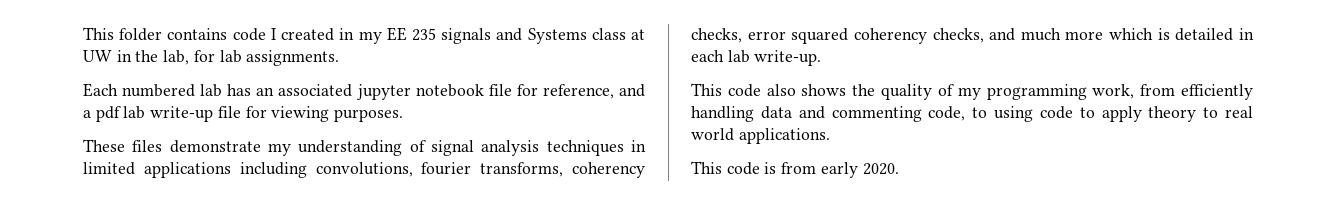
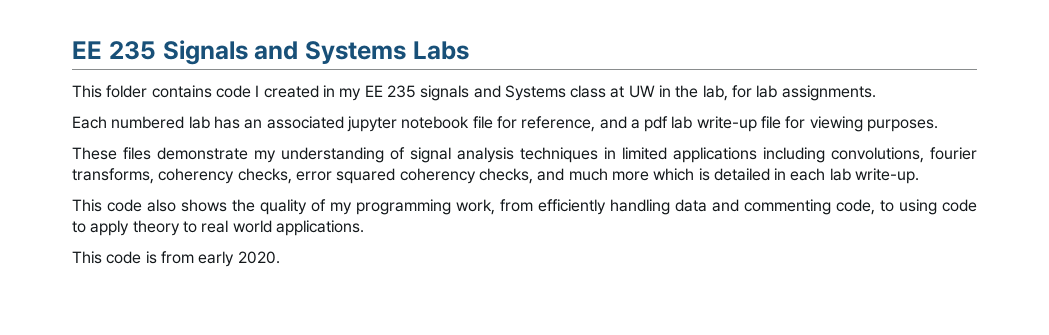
(83, 33) none -> [72,40,469,65] EE 235 Signals and Systems Labs //

